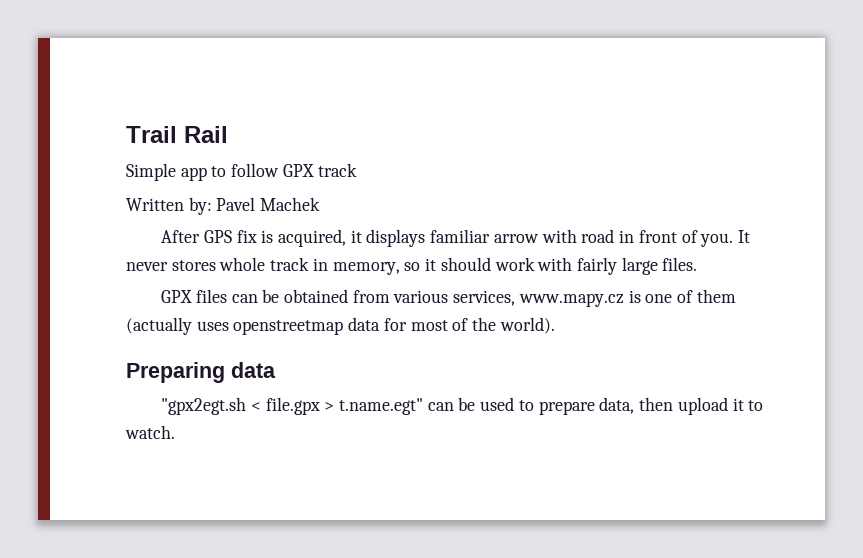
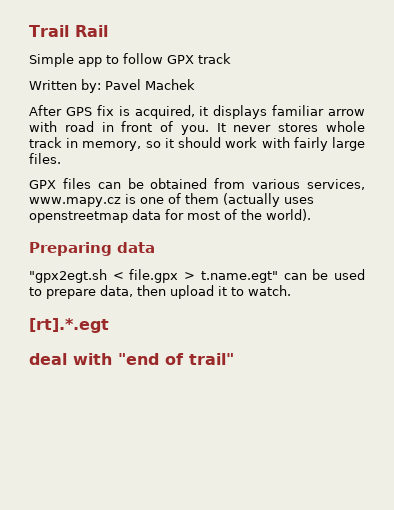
(175, 432) none -> [29,318,109,333] [29,353,234,365] // [rt].*.egt // deal with "end of trail"

